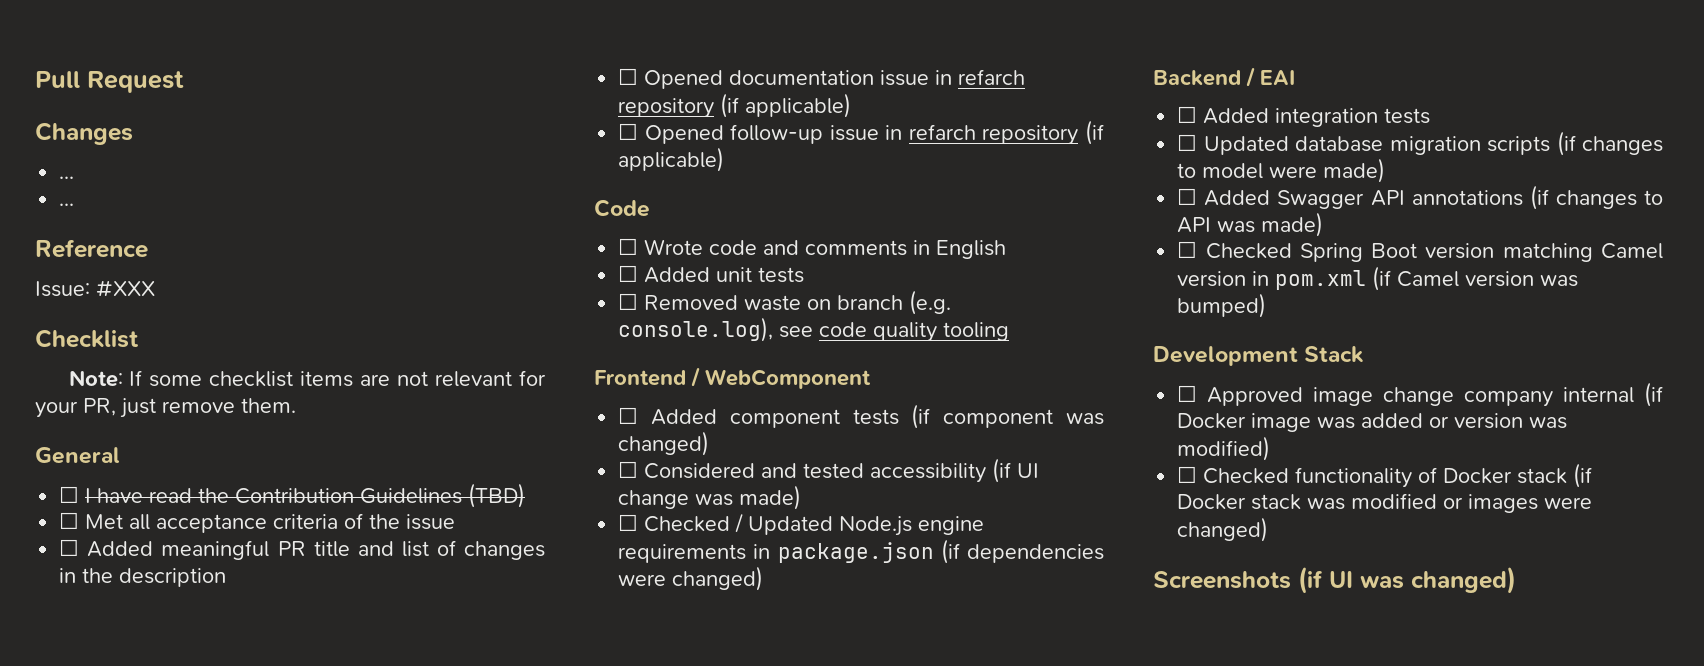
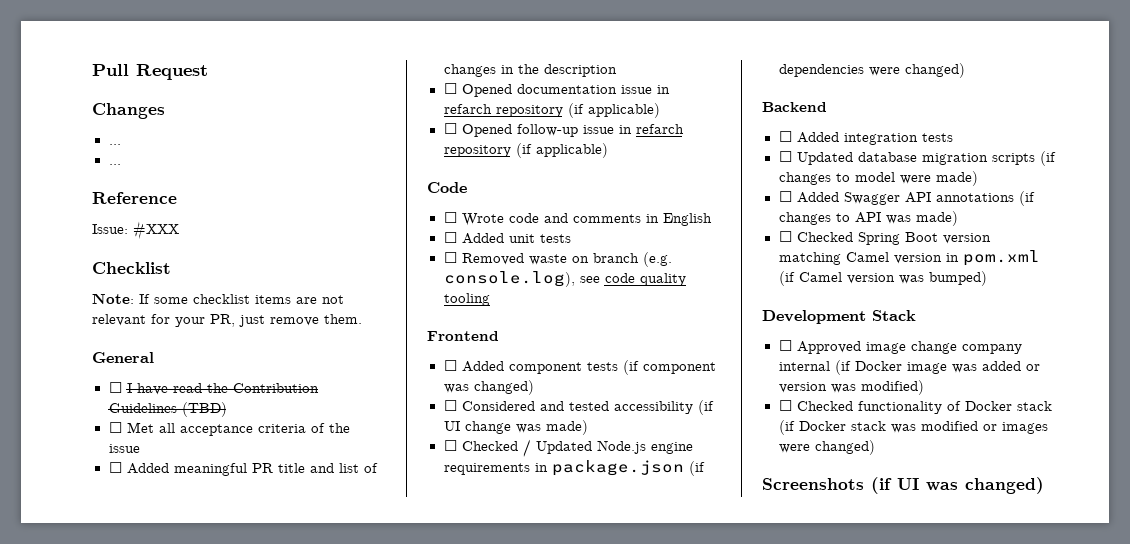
[691,367,871,389] / WebComponent -> (499, 336) none
[1246,67,1295,87] / EAI -> (827, 107) none

